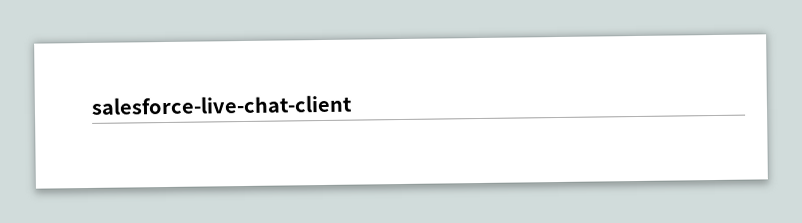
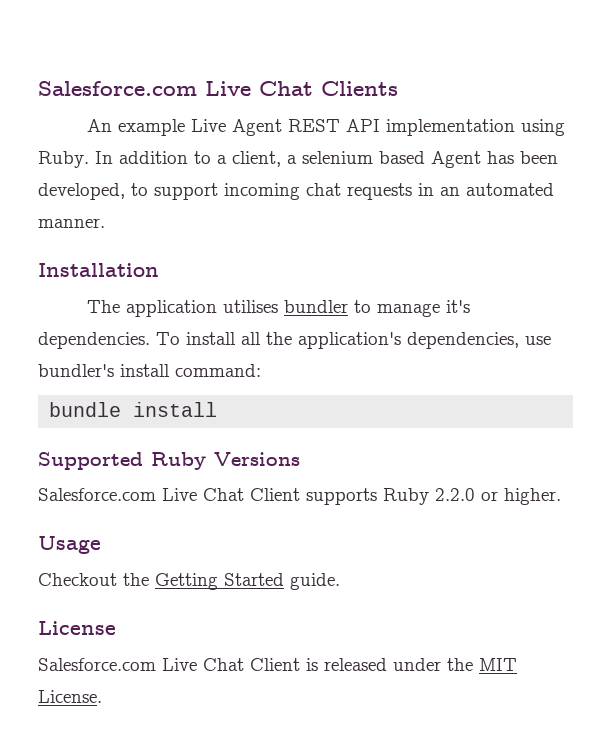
[91,94,352,115] salesforce-live-chat-client -> [38,81,398,96] [87,119,566,136] [38,151,558,168] [38,183,554,200] [38,218,105,228] [38,263,159,277] [87,300,471,317] [38,332,551,349] [38,364,261,377] [49,402,218,417] [38,452,300,470] [38,488,561,505] [38,536,101,554] [38,573,340,590] [38,621,116,635] [38,658,517,671] [38,690,102,703] Salesforce.com Live Chat Clients // An example Live Agent REST API implementation using Ruby. In addition to a client, a selenium based Agent has been developed, to support incoming chat requests in an automated manner. // Installation // The application utilises bundler to manage it's dependencies. To install all the application's dependencies, use bundler's install command: // bundle install // Supported Ruby Versions // Salesforce.com Live Chat Client supports Ruby 2.2.0 or higher. // Usage // Checkout the Getting Started guide. // License // Salesforce.com Live Chat Client is released under the MIT License.

